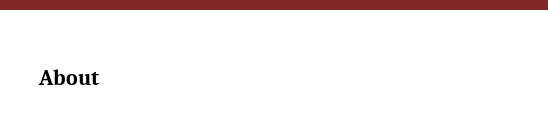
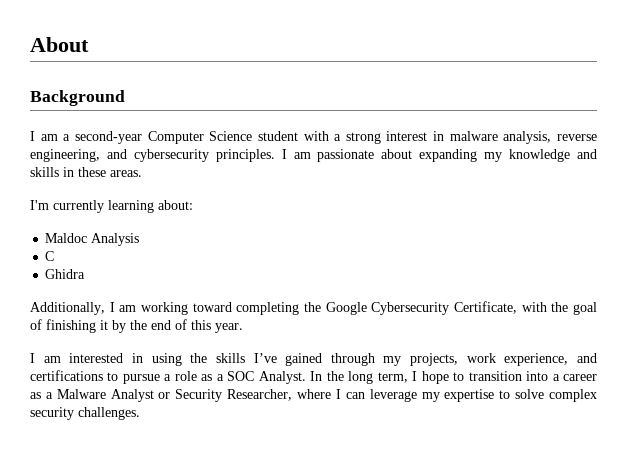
(99, 77) none -> [30,90,125,106] [30,131,598,144] [30,149,598,162] [30,167,142,177] [30,200,193,213] [45,233,140,246] [45,251,55,261] [45,269,86,279] [30,301,597,315] [30,319,243,333] [30,353,597,366] [30,370,597,384] [30,389,598,402] [30,407,140,420] // Background // I am a second-year Computer Science student with a strong interest in malware analysis, reverse engineering, and cybersecurity principles. I am passionate about expanding my knowledge and skills in these areas. // I'm currently learning about: // Maldoc Analysis // C // Ghidra // Additionally, I am working toward completing the Google Cybersecurity Certificate, with the goal of finishing it by the end of this year. // I am interested in using the skills I’ve gained through my projects, work experience, and certifications to pursue a role as a SOC Analyst. In the long term, I hope to transition into a career as a Malware Analyst or Security Researcher, where I can leverage my expertise to solve complex security challenges.

